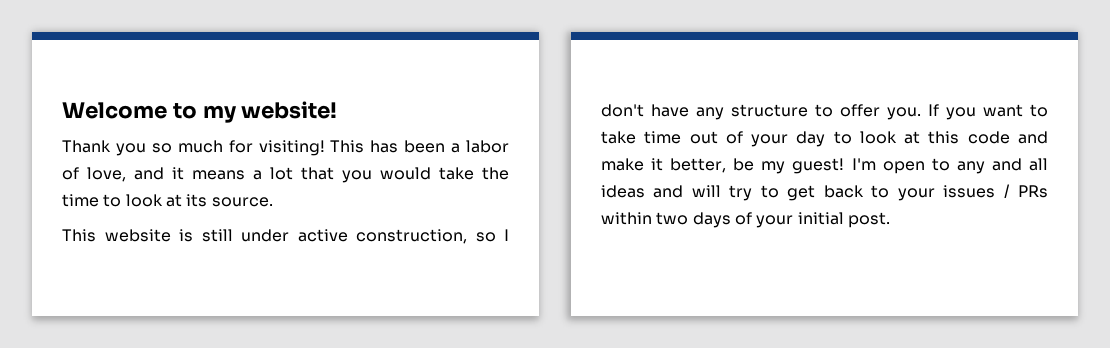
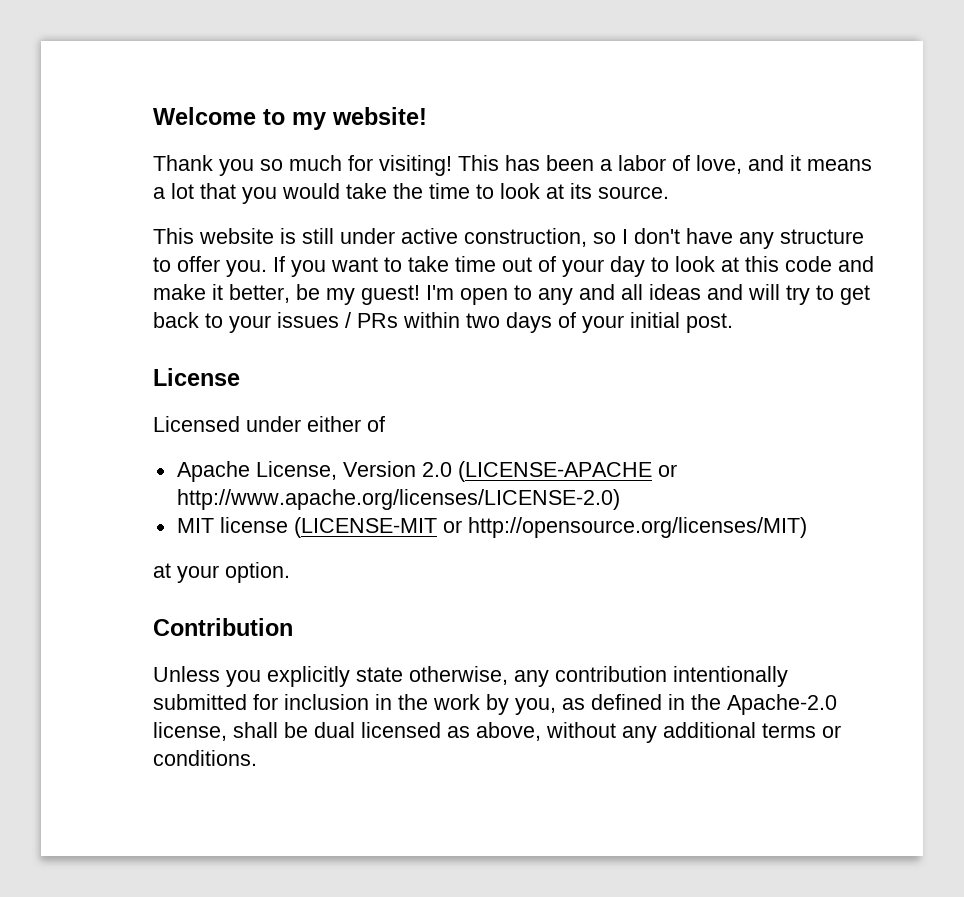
(890, 220) none -> [153,368,240,386] [153,416,385,432] [176,461,677,482] [176,489,620,510] [176,517,807,538] [153,562,290,583] [153,618,293,636] [153,666,788,687] [153,694,837,715] [153,722,841,743] [153,750,257,766] // License // Licensed under either of // Apache License, Version 2.0 (LICENSE-APACHE or http://www.apache.org/licenses/LICENSE-2.0) // MIT license (LICENSE-MIT or http://opensource.org/licenses/MIT) // at your option. // Contribution // Unless you explicitly state otherwise, any contribution intentionally submitted for inclusion in the work by you, as defined in the Apache-2.0 license, shall be dual licensed as above, without any additional terms or conditions.

